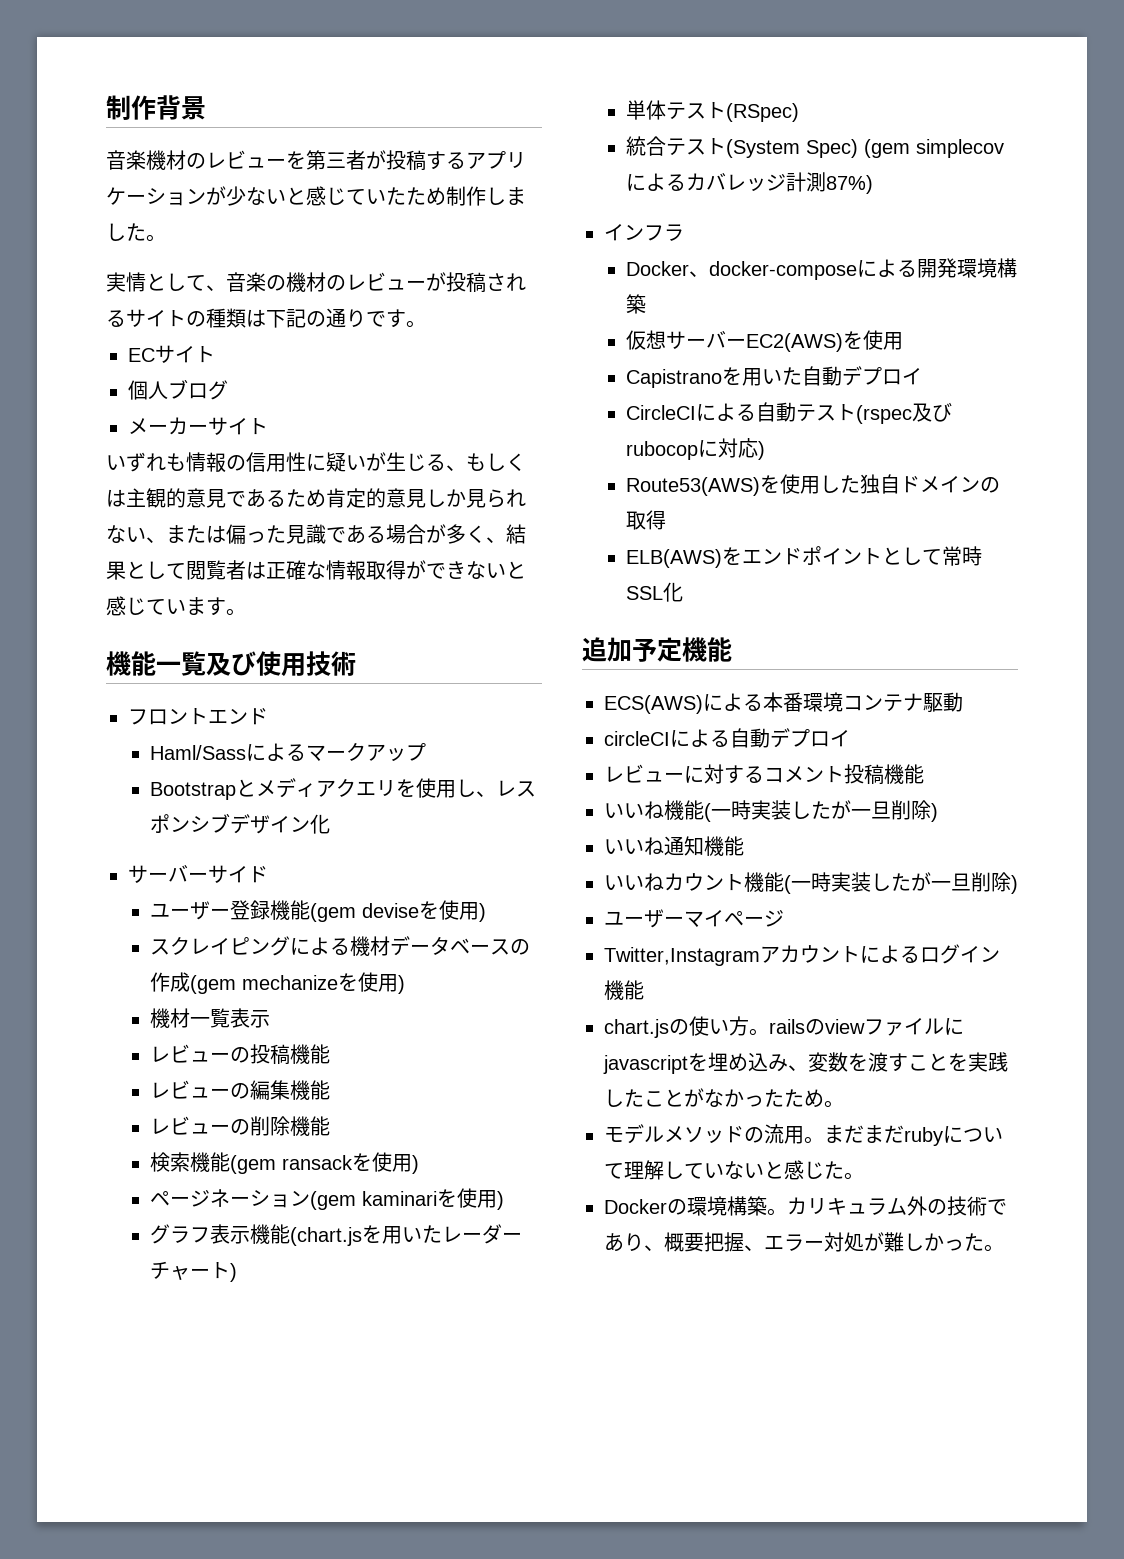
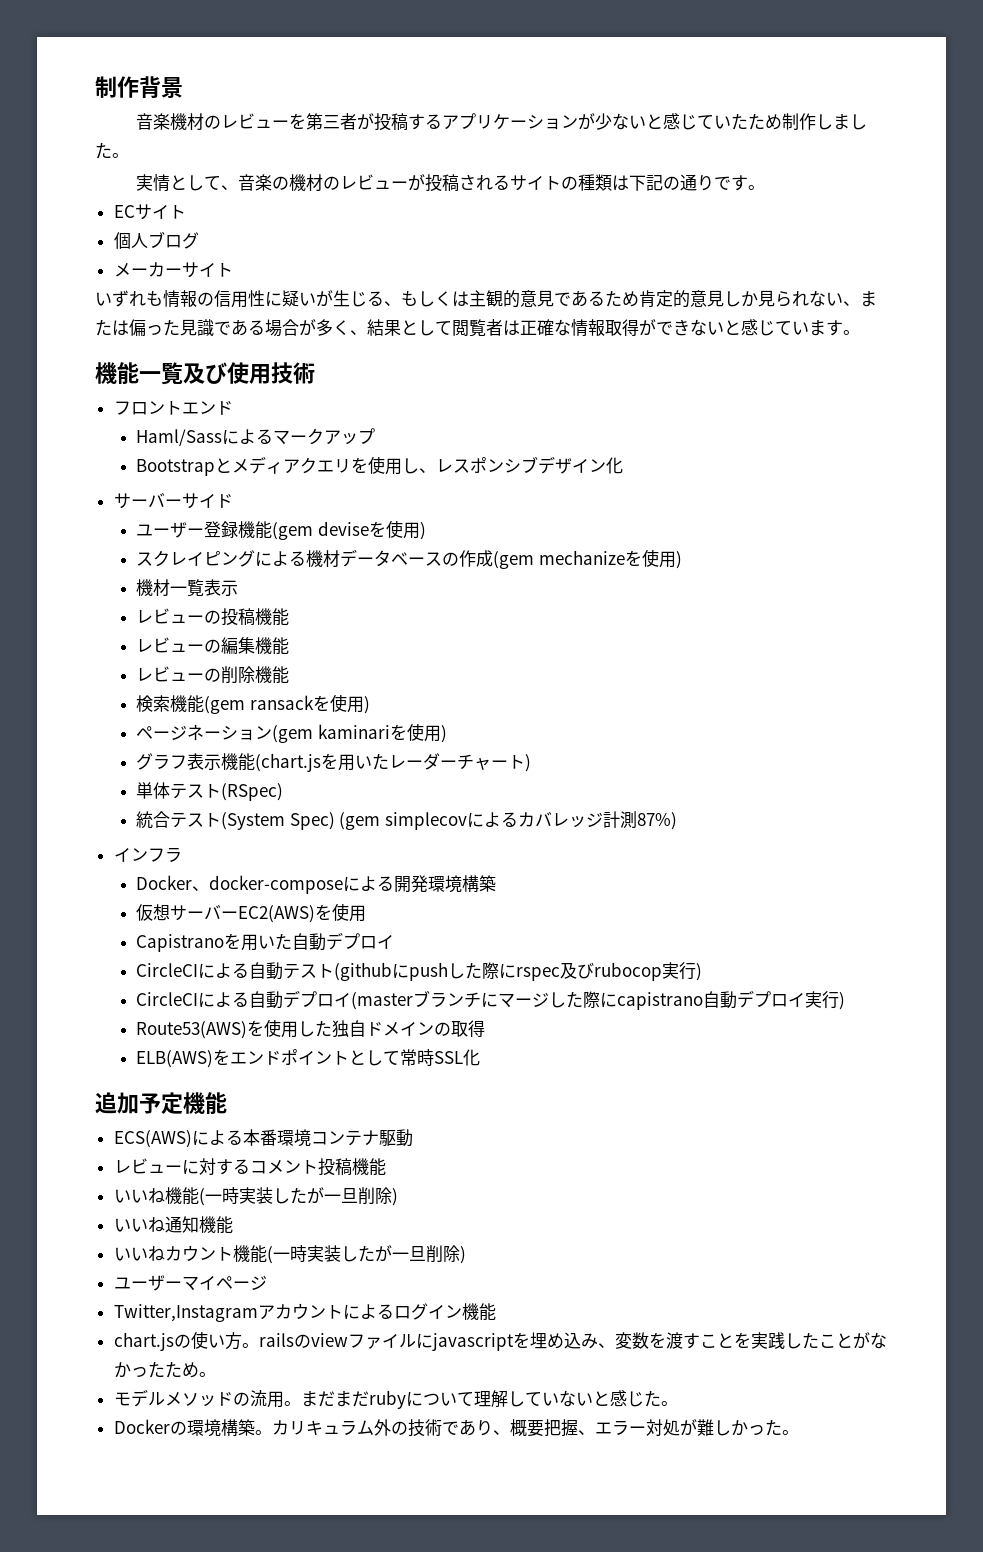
[856,402,953,424] [626,438,759,460] (rspec及びrubocopに対応 -> [333,962,702,981] [135,990,839,1010] (githubにpushした際にrspec及びrubocop実行) // CircleCIによる自動デプロイ(masterブランチにマージした際にcapistrano自動デプロイ実行
[604,728,850,748] // circleCIによる自動デプロイ -> (413, 1138) none

